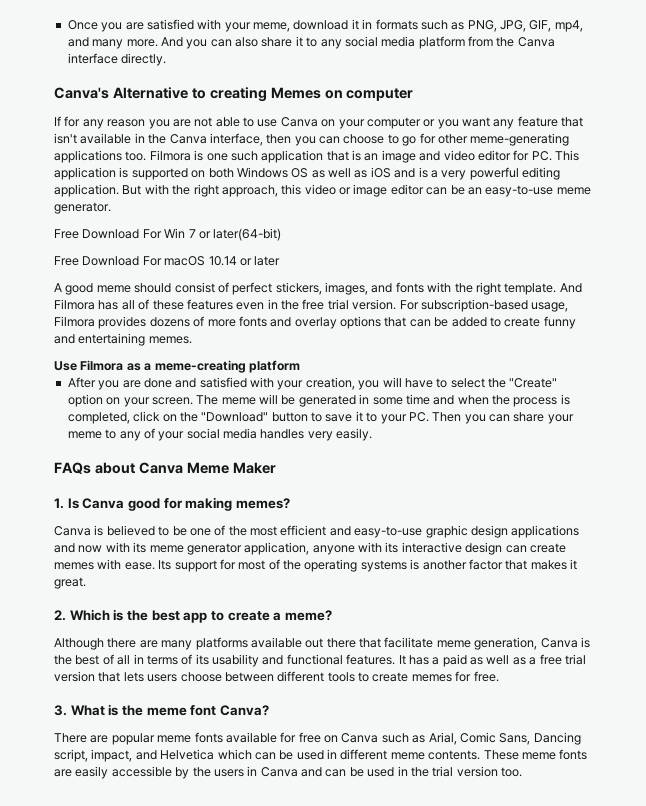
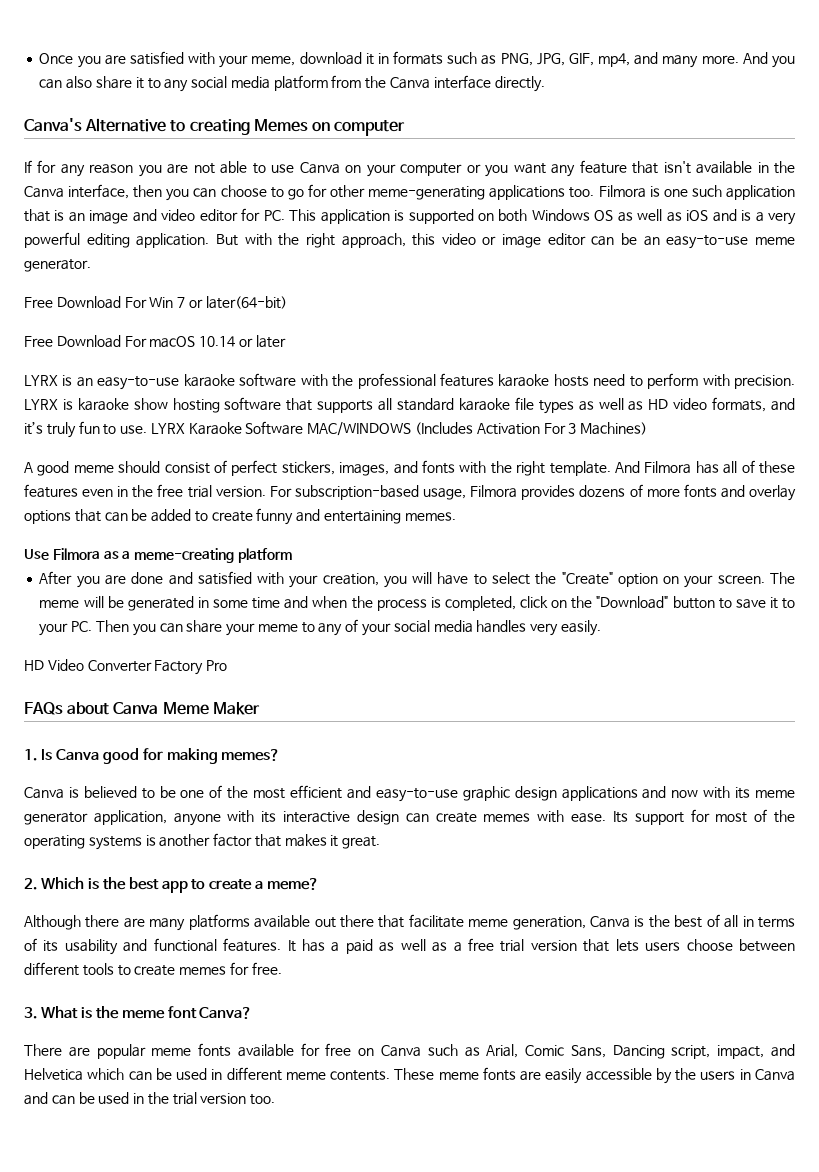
(281, 261) none -> [24,373,795,390] [24,397,796,414] [24,421,648,438] // LYRX is an easy-to-use karaoke software with the professional features karaoke hosts need to perform with precision. LYRX is karaoke show hosting software that supports all standard karaoke file types as well as HD video formats, and it’s truly fun to use. LYRX Karaoke Software MAC/WINDOWS (Includes Activation For 3 Machines)
(373, 434) none -> [24,659,228,675] // HD Video Converter Factory Pro

